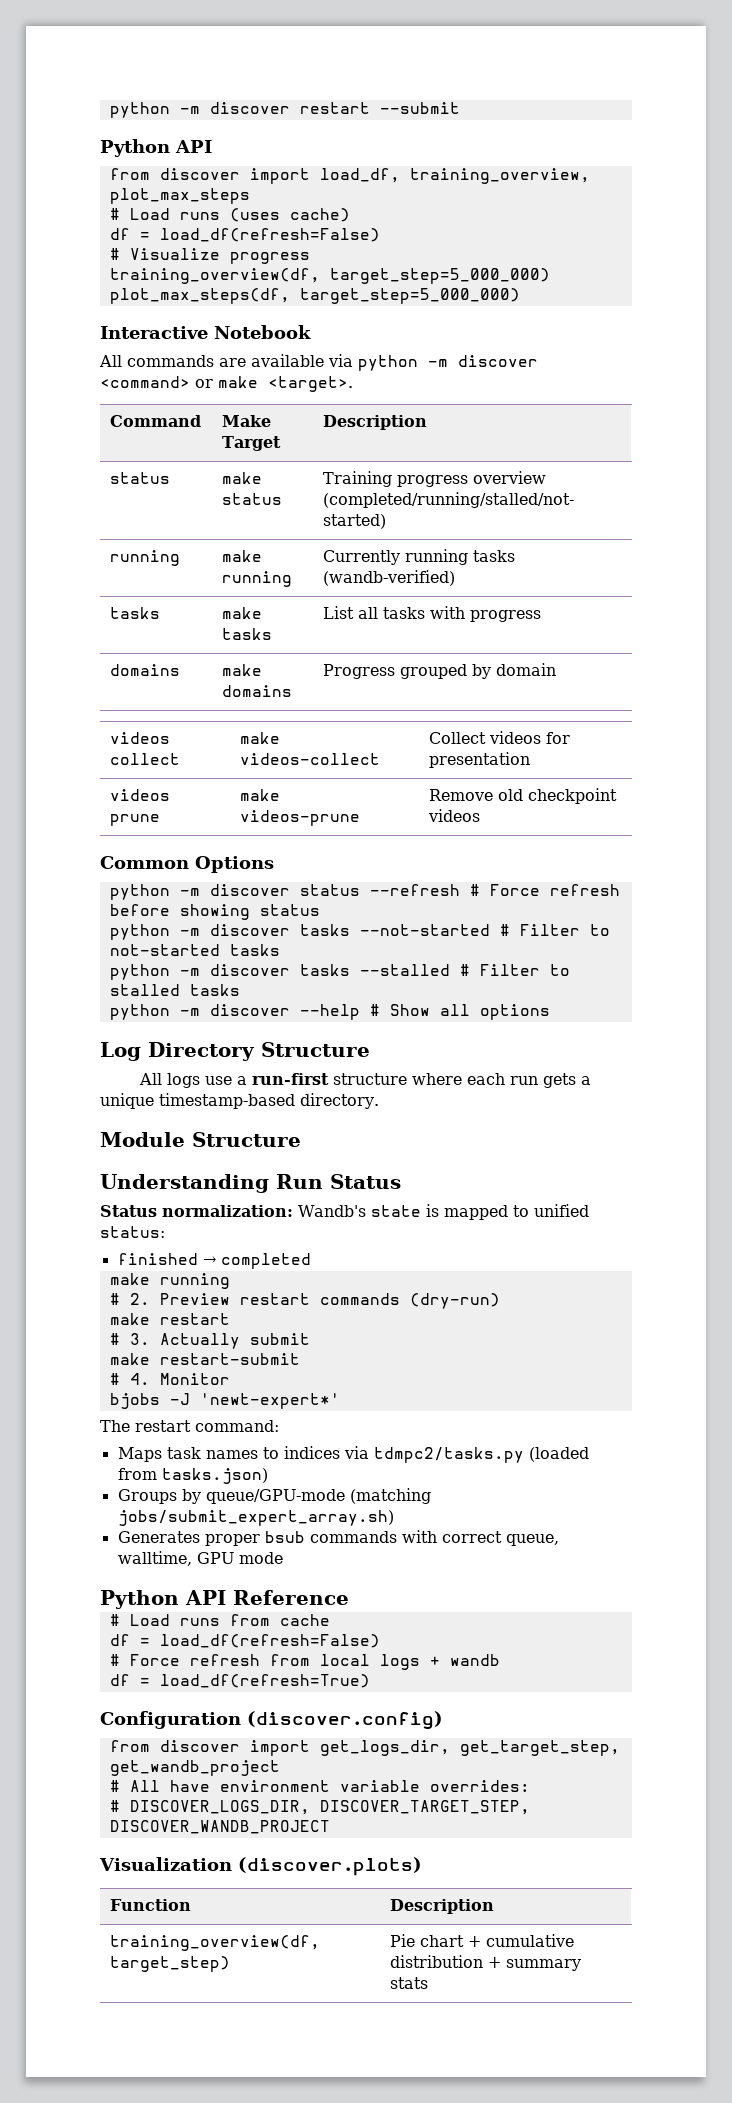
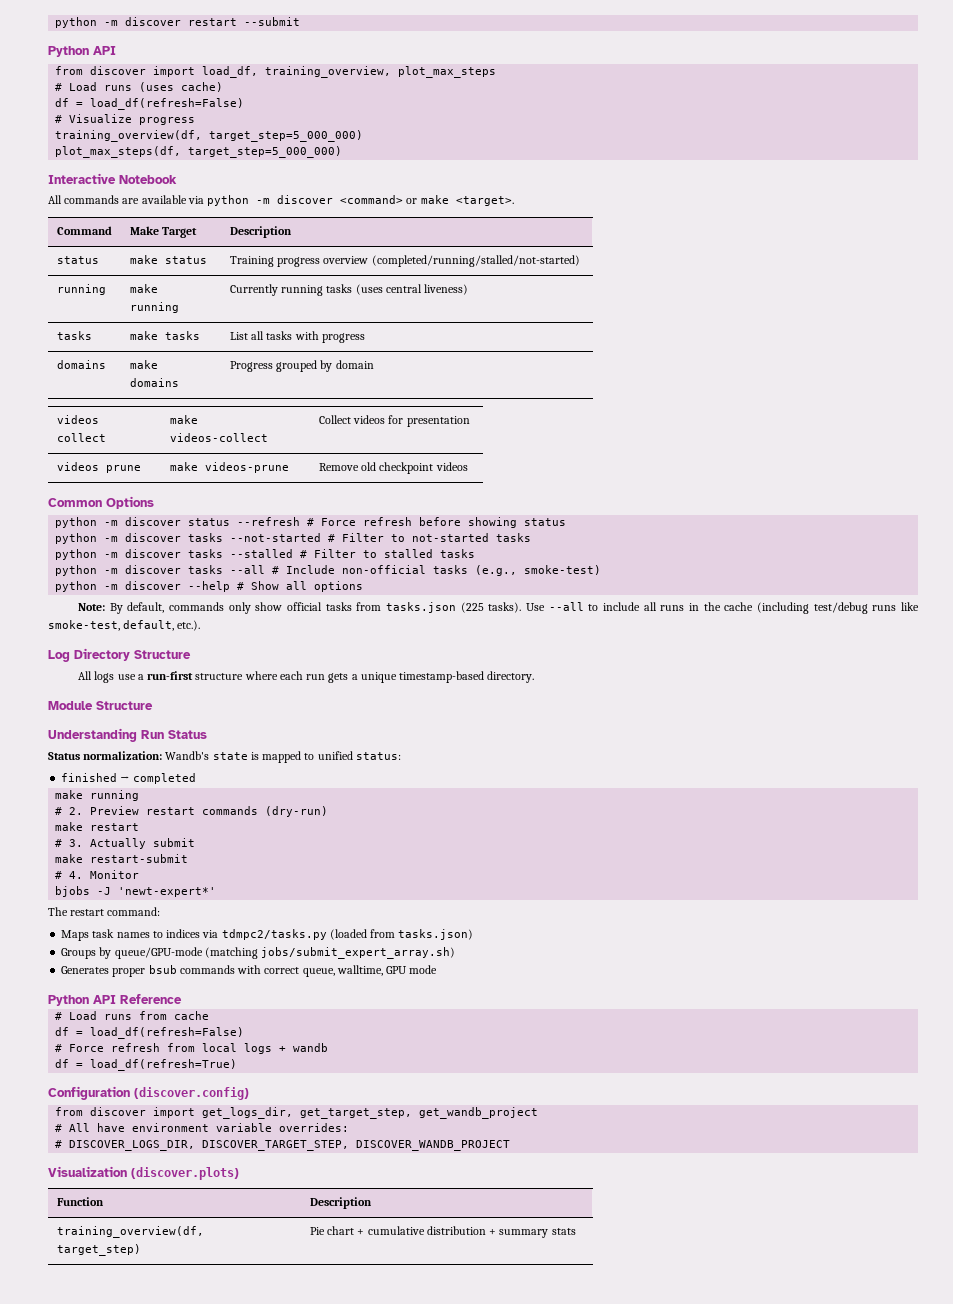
[323,570,456,586] (wandb-verified) -> [355,284,469,295] (uses central liveness)
(240, 990) none -> [55,565,602,576] // python -m discover tasks --all # Include non-official tasks (e.g., smoke-test)
(550, 1012) none -> [78,602,920,614] [48,620,201,631] // Note: By default, commands only show official tasks from tasks.json (225 tasks). Use --all to include all runs in the cache (including test/debug runs like smoke-test, default, etc.).

